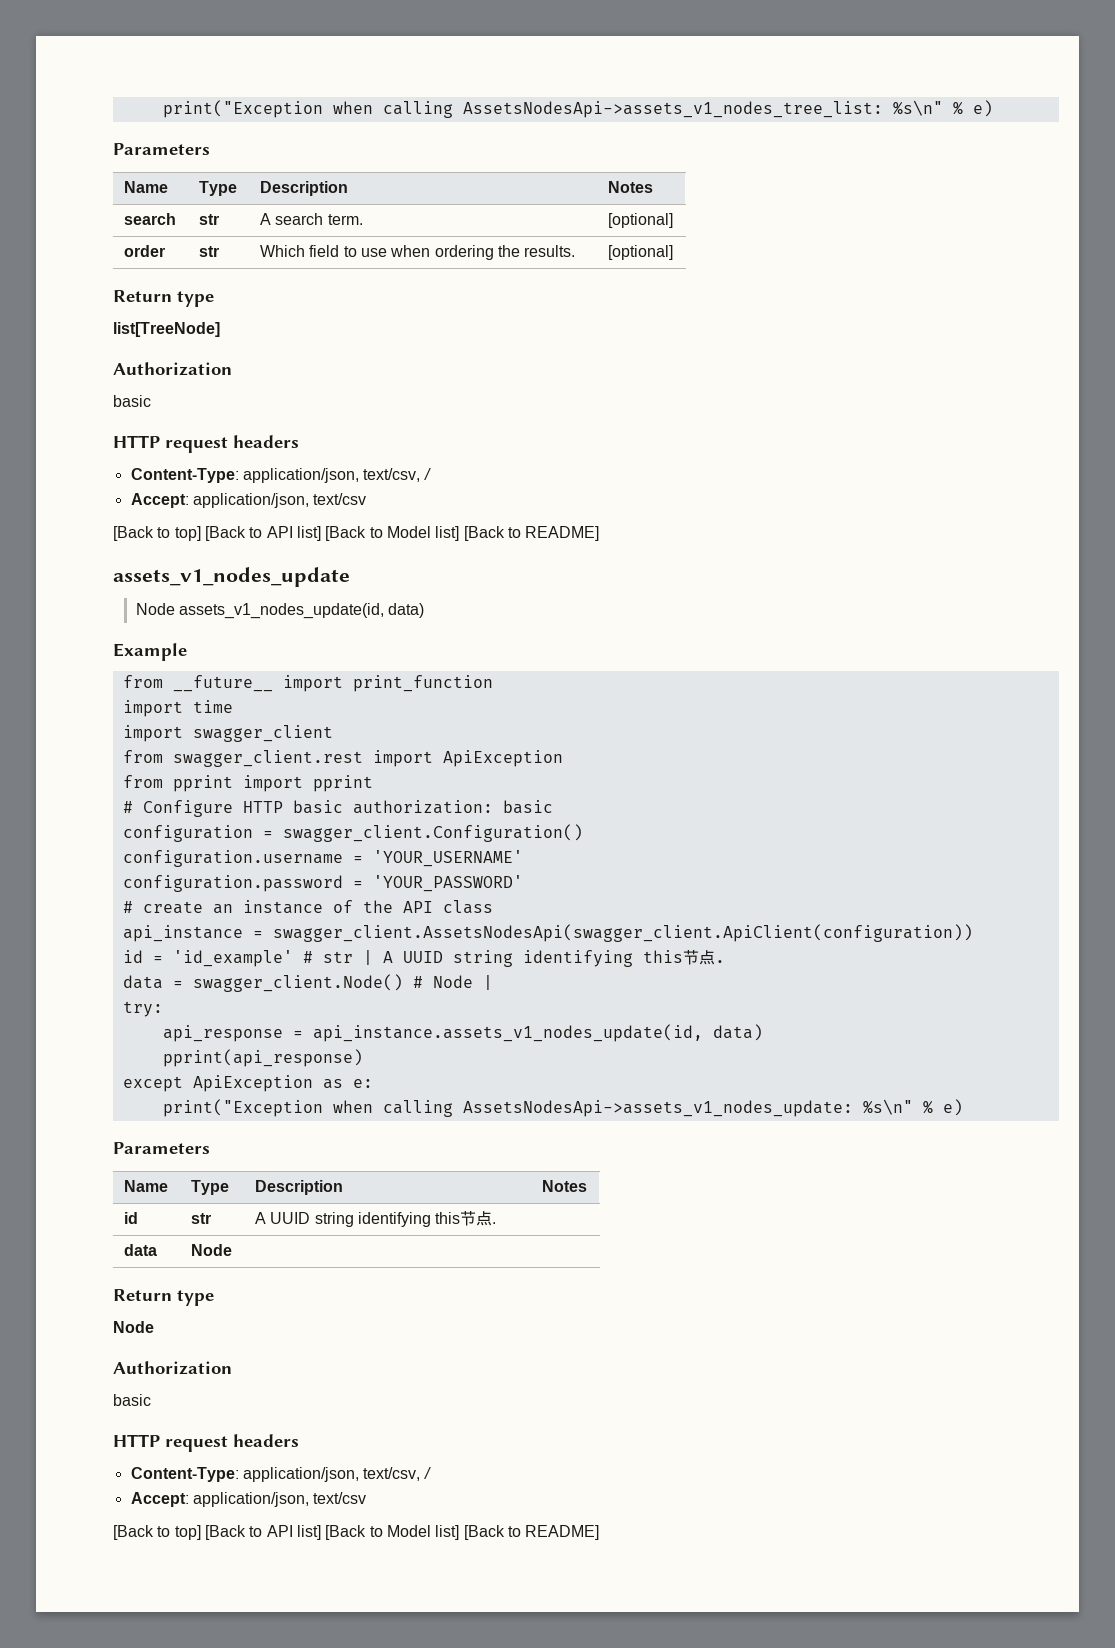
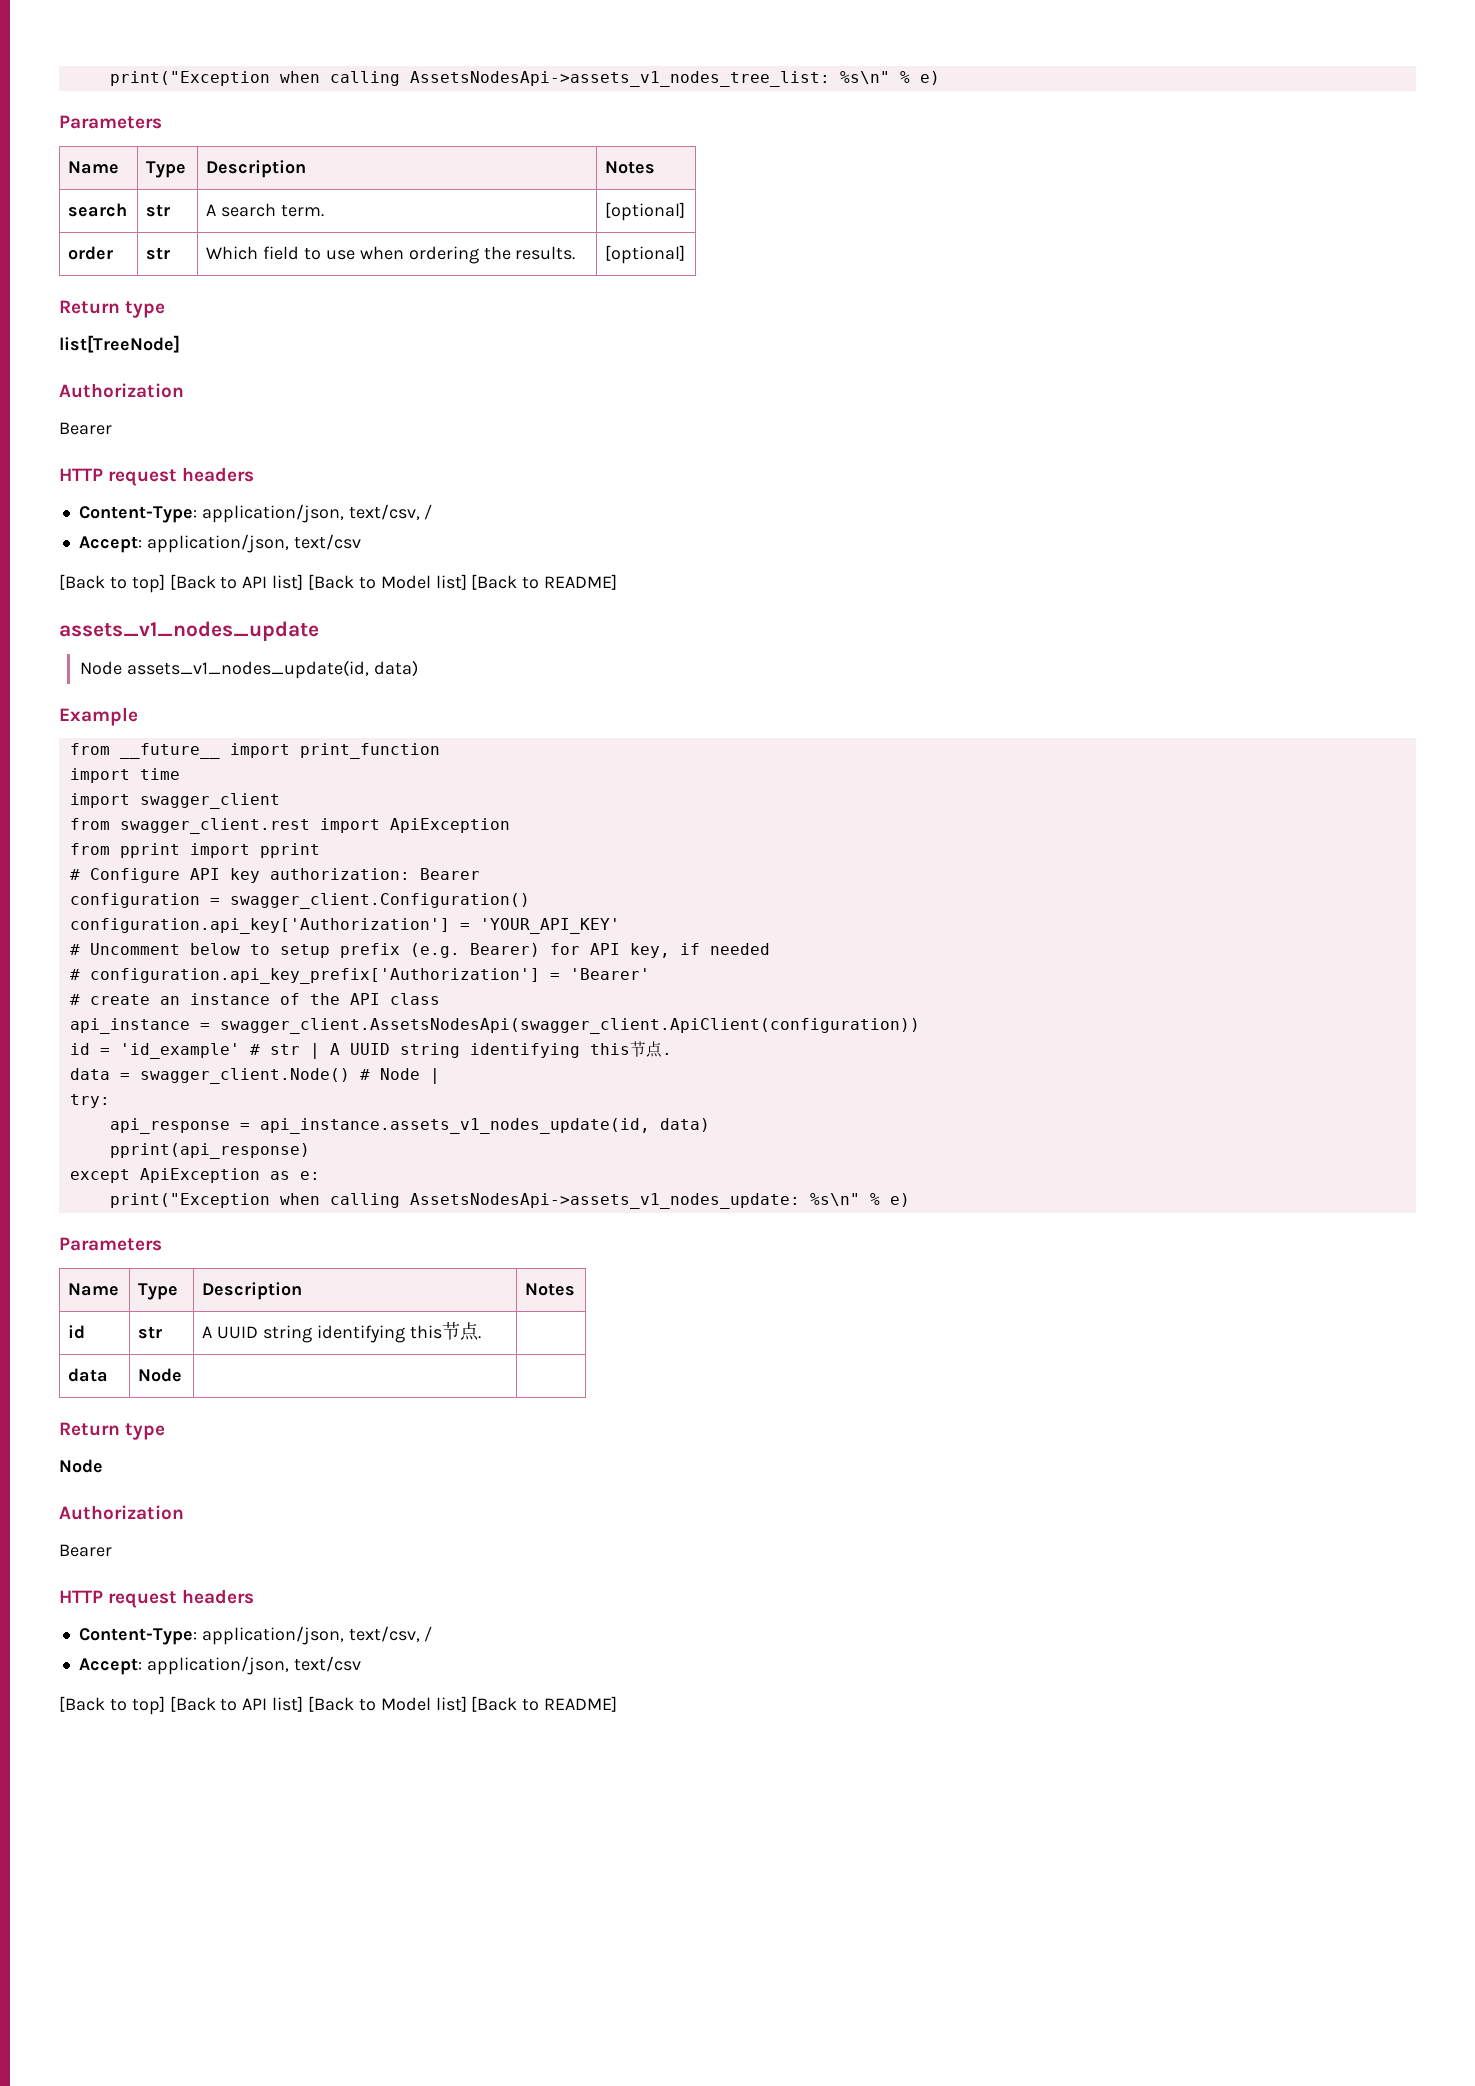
[113,395,151,407] basic -> [59,422,112,435] Bearer
[242,800,553,814] HTTP basic authorization: basic -> [189,868,480,883] API key authorization: Bearer
[122,850,523,867] [122,875,523,892] configuration.username = 'YOUR_USERNAME' // configuration.password = 'YOUR_PASSWORD' -> [69,918,620,934] [69,943,770,958] [69,968,650,984] configuration.api_key['Authorization'] = 'YOUR_API_KEY' // # Uncomment below to setup prefix (e.g. Bearer) for API key, if needed // # configuration.api_key_prefix['Authorization'] = 'Bearer'
[113,1394,151,1406] basic -> [59,1544,112,1557] Bearer

